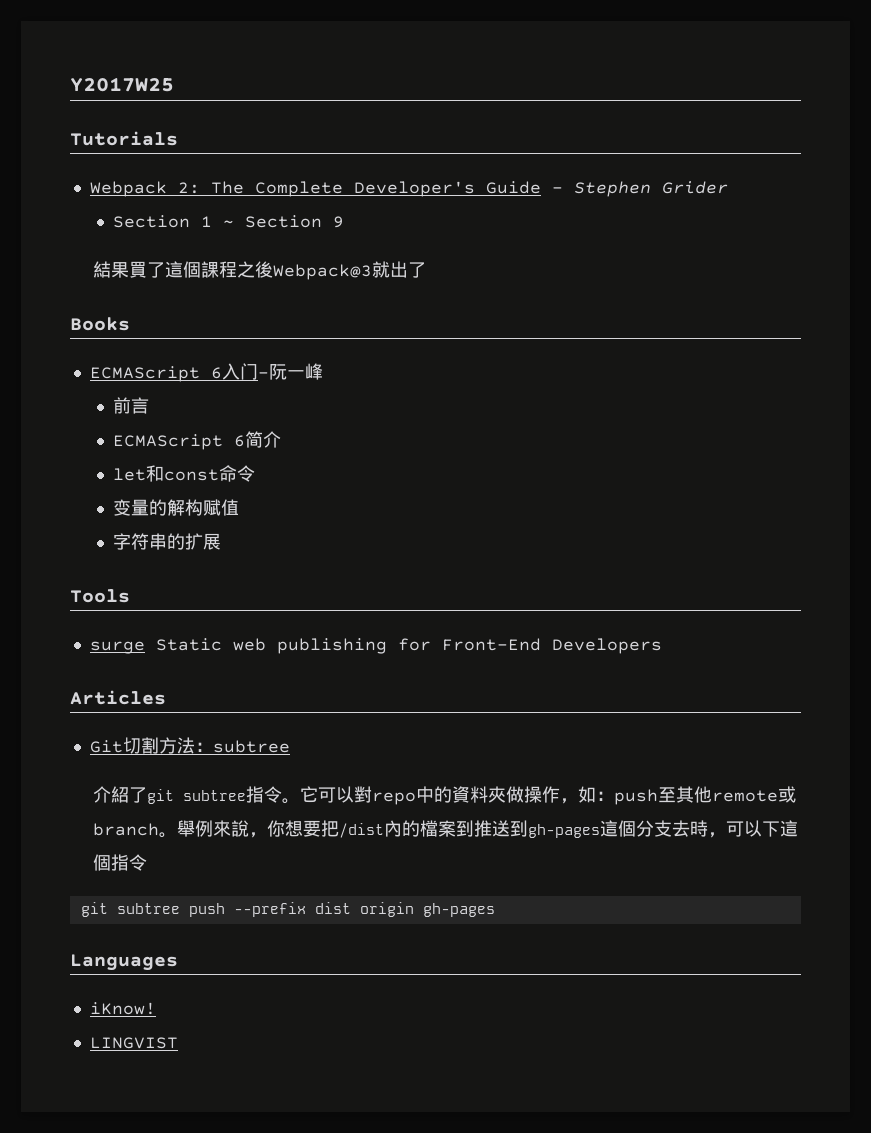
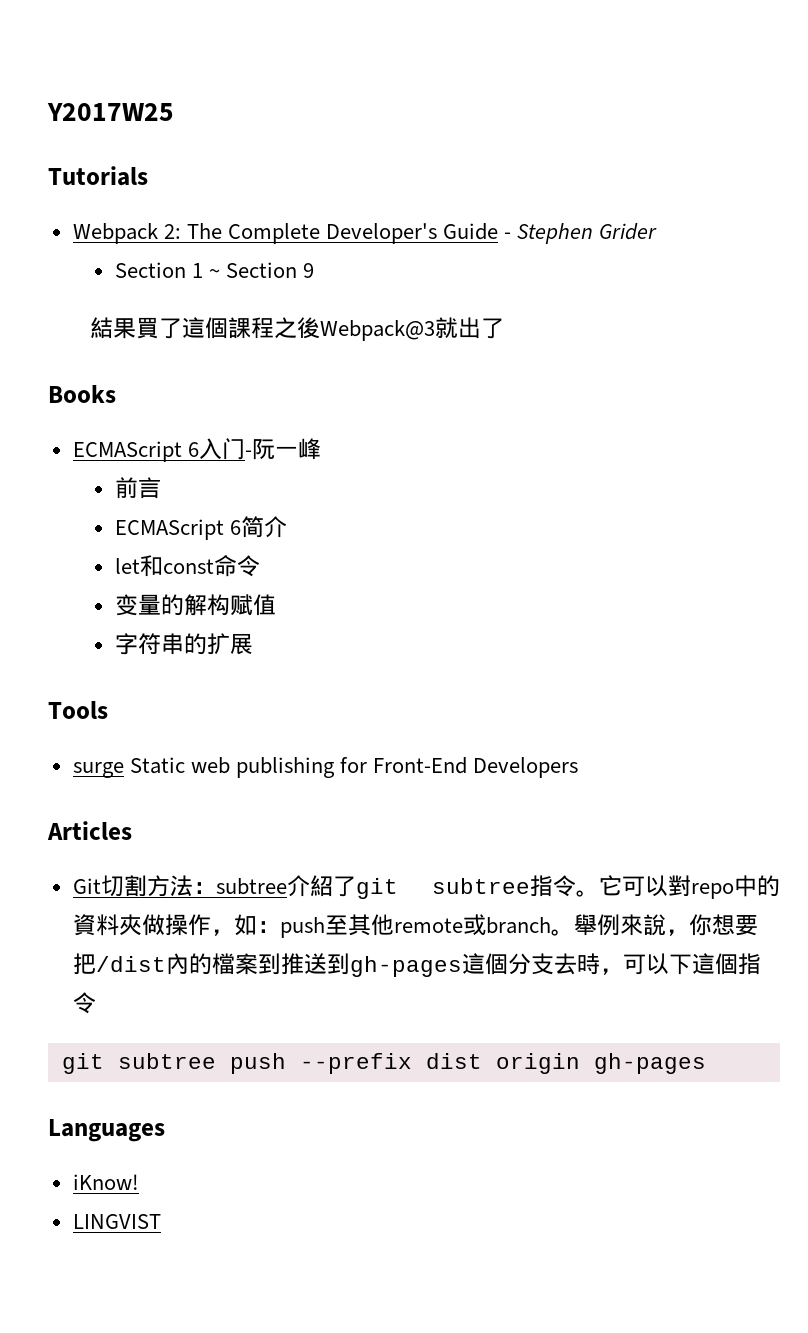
(290, 746) // -> (287, 886) none

